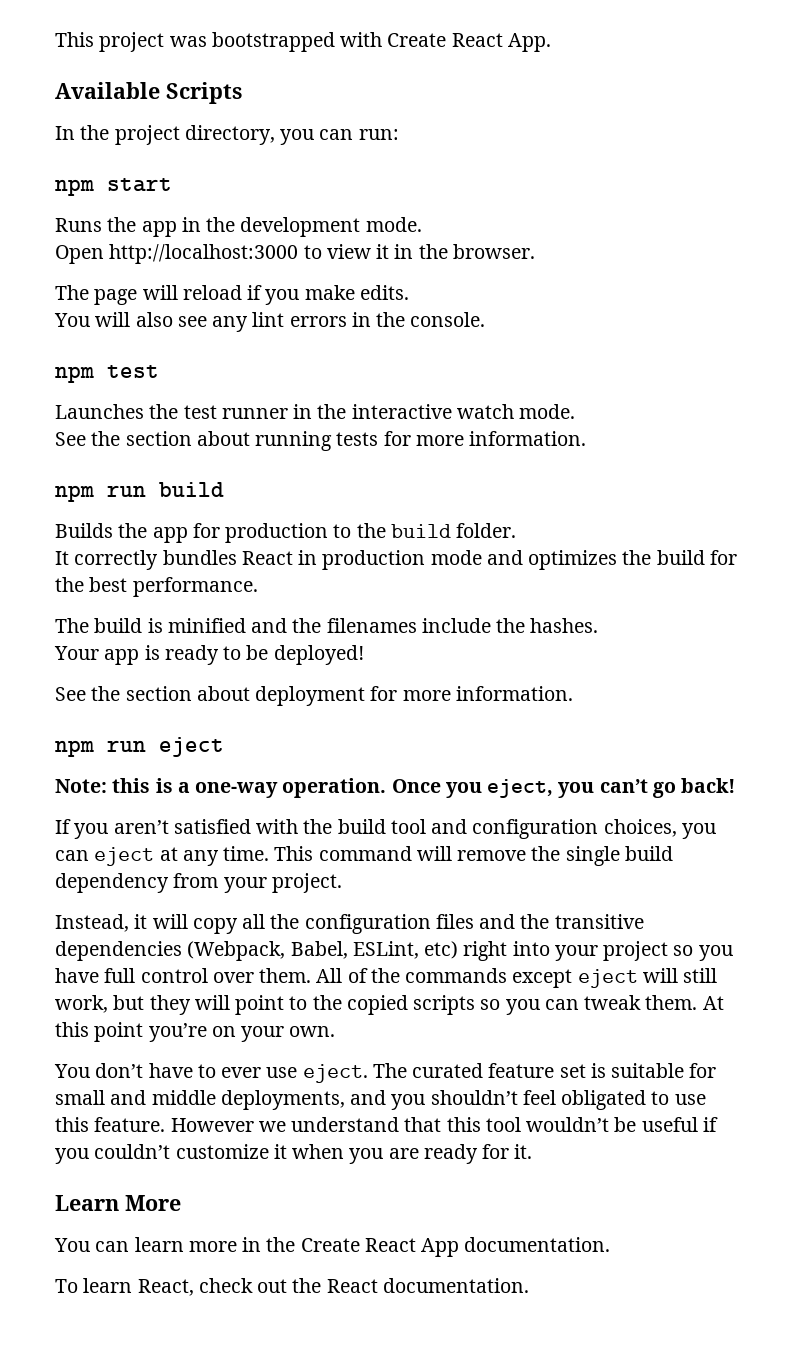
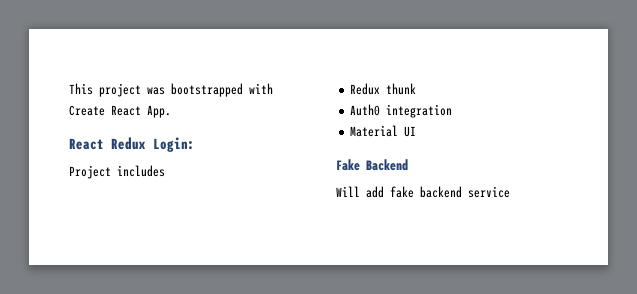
[55,82,242,104] [55,125,399,145] [55,178,172,196] [55,217,422,237] [55,244,535,264] [55,285,409,305] [54,312,486,332] [55,365,159,383] [55,404,576,419] [55,431,587,451] [55,482,224,502] [55,523,517,543] [55,550,737,570] [55,577,258,597] [55,618,599,633] [54,645,364,665] [55,686,573,706] [55,737,224,757] [55,778,736,798] [55,819,716,839] [55,846,673,866] [55,873,342,893] [55,914,644,934] [55,941,733,961] [55,968,718,988] [55,995,724,1015] [55,1022,336,1042] [54,1063,717,1083] [55,1090,706,1110] [55,1117,718,1132] [55,1144,533,1164] [55,1195,181,1211] [54,1237,611,1257] [55,1278,529,1296] Available Scripts // In the project directory, you can run: // npm start // Runs the app in the development mode. // Open http://localhost:3000 to view it in the browser. // The page will reload if you make edits. // You will also see any lint errors in the console. // npm test // Launches the test runner in the interactive watch mode. // See the section about running tests for more information. // npm run build // Builds the app for production to the build folder. // It correctly bundles React in production mode and optimizes the build for the best performance. // The build is minified and the filenames include the hashes. // Your app is ready to be deployed! // See the section about deployment for more information. // npm run eject // Note: this is a one-way operation. Once you eject, you can’t go back! // If you aren’t satisfied with the build tool and configuration choices, you can eject at any time. This command will remove the single build dependency from your project. // Instead, it will copy all the configuration files and the transitive dependencies (Webpack, Babel, ESLint, etc) right into your project so you have full control over them. All of the commands except eject will still work, but they will point to the copied scripts so you can tweak them. At this point you’re on your own. // You don’t have to ever use eject. The curated feature set is suitable for small and middle deployments, and you shouldn’t feel obligated to use this feature. However we understand that this tool wouldn’t be useful if you couldn’t customize it when you are ready for it. // Learn More // You can learn more in the Create React App documentation. // To learn React, check out the React documentation. -> [69,137,195,152] [69,165,165,179] [350,83,417,95] [350,104,453,118] [350,125,417,137] [336,159,408,171] [336,186,510,198] React Redux Login: // Project includes // Redux thunk // Auth0 integration // Material UI // Fake Backend // Will add fake backend service

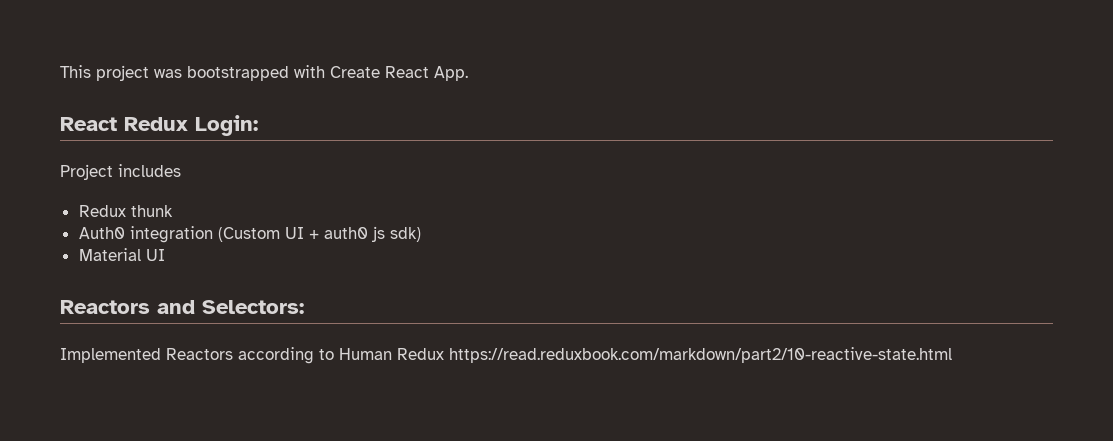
[350,125,417,137] [336,159,408,171] [336,186,510,198] // Material UI // Fake Backend // Will add fake backend service -> [217,226,421,242] [78,248,165,261] [60,300,304,314] [60,347,952,364] (Custom UI + auth0 js sdk) // Material UI // Reactors and Selectors: // Implemented Reactors according to Human Redux https://read.reduxbook.com/markdown/part2/10-reactive-state.html

